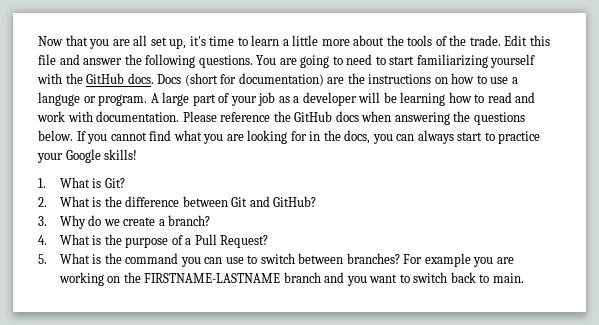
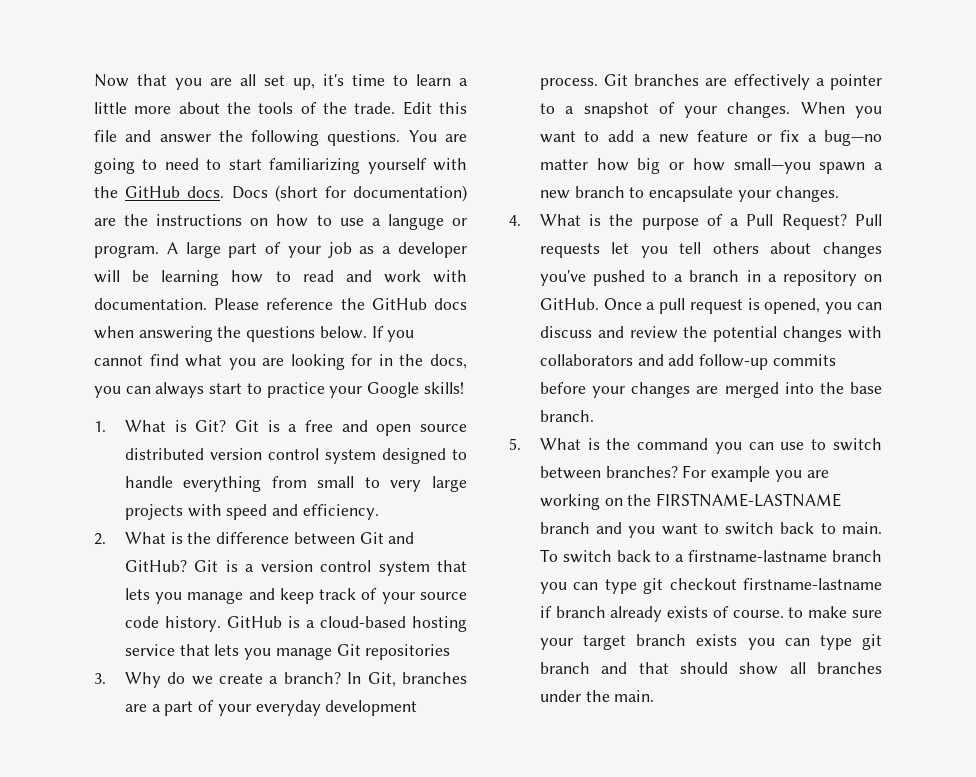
(125, 183) none -> [234,420,467,436] [124,448,467,464] [124,476,467,492] [124,504,379,520] Git is a free and open source distributed version control system designed to handle everything from small to very large projects with speed and efficiency.
(317, 201) none -> [194,560,468,576] [124,588,467,604] [124,616,468,632] [124,644,451,660] Git is a version control system that lets you manage and keep track of your source code history. GitHub is a cloud-based hosting service that lets you manage Git repositories
(211, 220) none -> [347,672,467,687] [124,700,418,716] [539,74,882,90] [539,102,882,118] [539,130,882,146] [539,158,884,174] [539,186,839,202] In Git, branches are a part of your everyday development process. Git branches are effectively a pointer to a snapshot of your changes. When you want to add a new feature or fix a bug—no matter how big or how small—you spawn a new branch to encapsulate your changes.
(269, 241) none -> [855,214,882,226] [539,242,882,258] [539,270,882,286] [539,298,882,314] [539,326,882,342] [539,354,836,370] [539,382,882,398] [539,410,594,422] Pull requests let you tell others about changes you've pushed to a branch in a repository on GitHub. Once a pull request is opened, you can discuss and review the potential changes with collaborators and add follow-up commits before your changes are merged into the base branch.
(524, 278) none -> [539,549,882,563] [539,578,882,594] [539,606,882,622] [539,634,882,650] [539,662,882,675] [539,690,655,702] To switch back to a firstname-lastname branch you can type git checkout firstname-lastname if branch already exists of course. to make sure your target branch exists you can type git branch and that should show all branches under the main.

